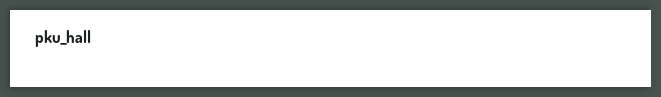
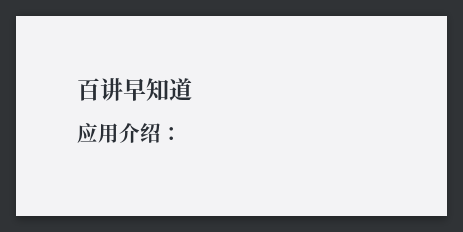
[35,30,91,47] pku_hall -> [77,78,192,101] [77,123,182,143] 百讲早知道 // 应用介绍：

